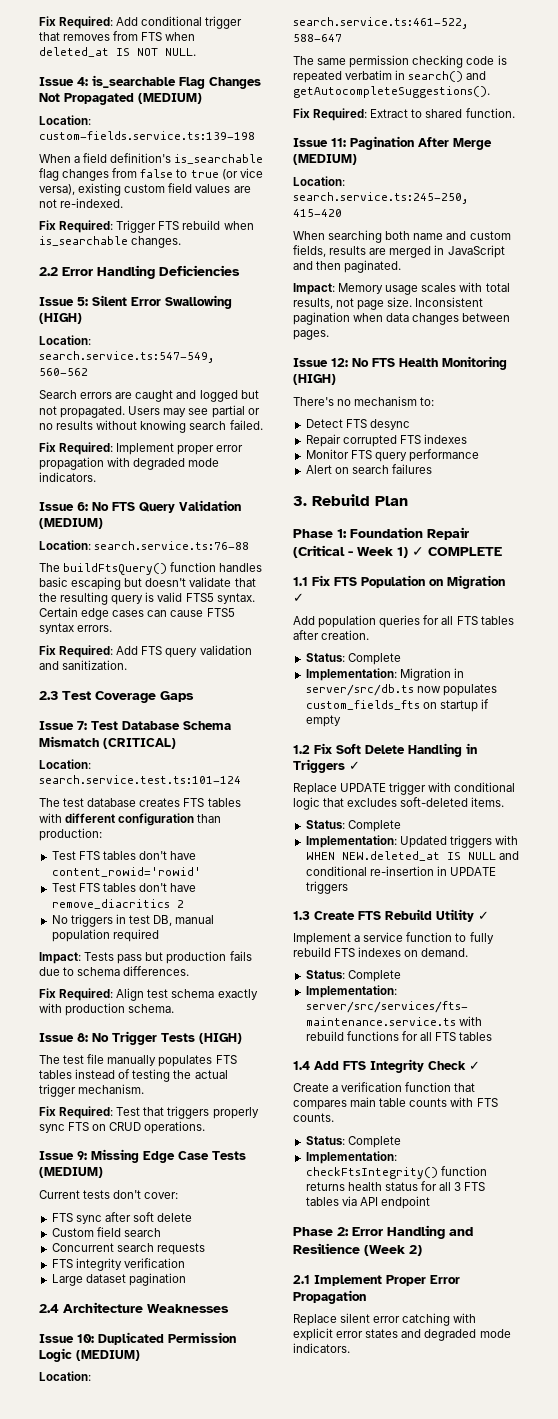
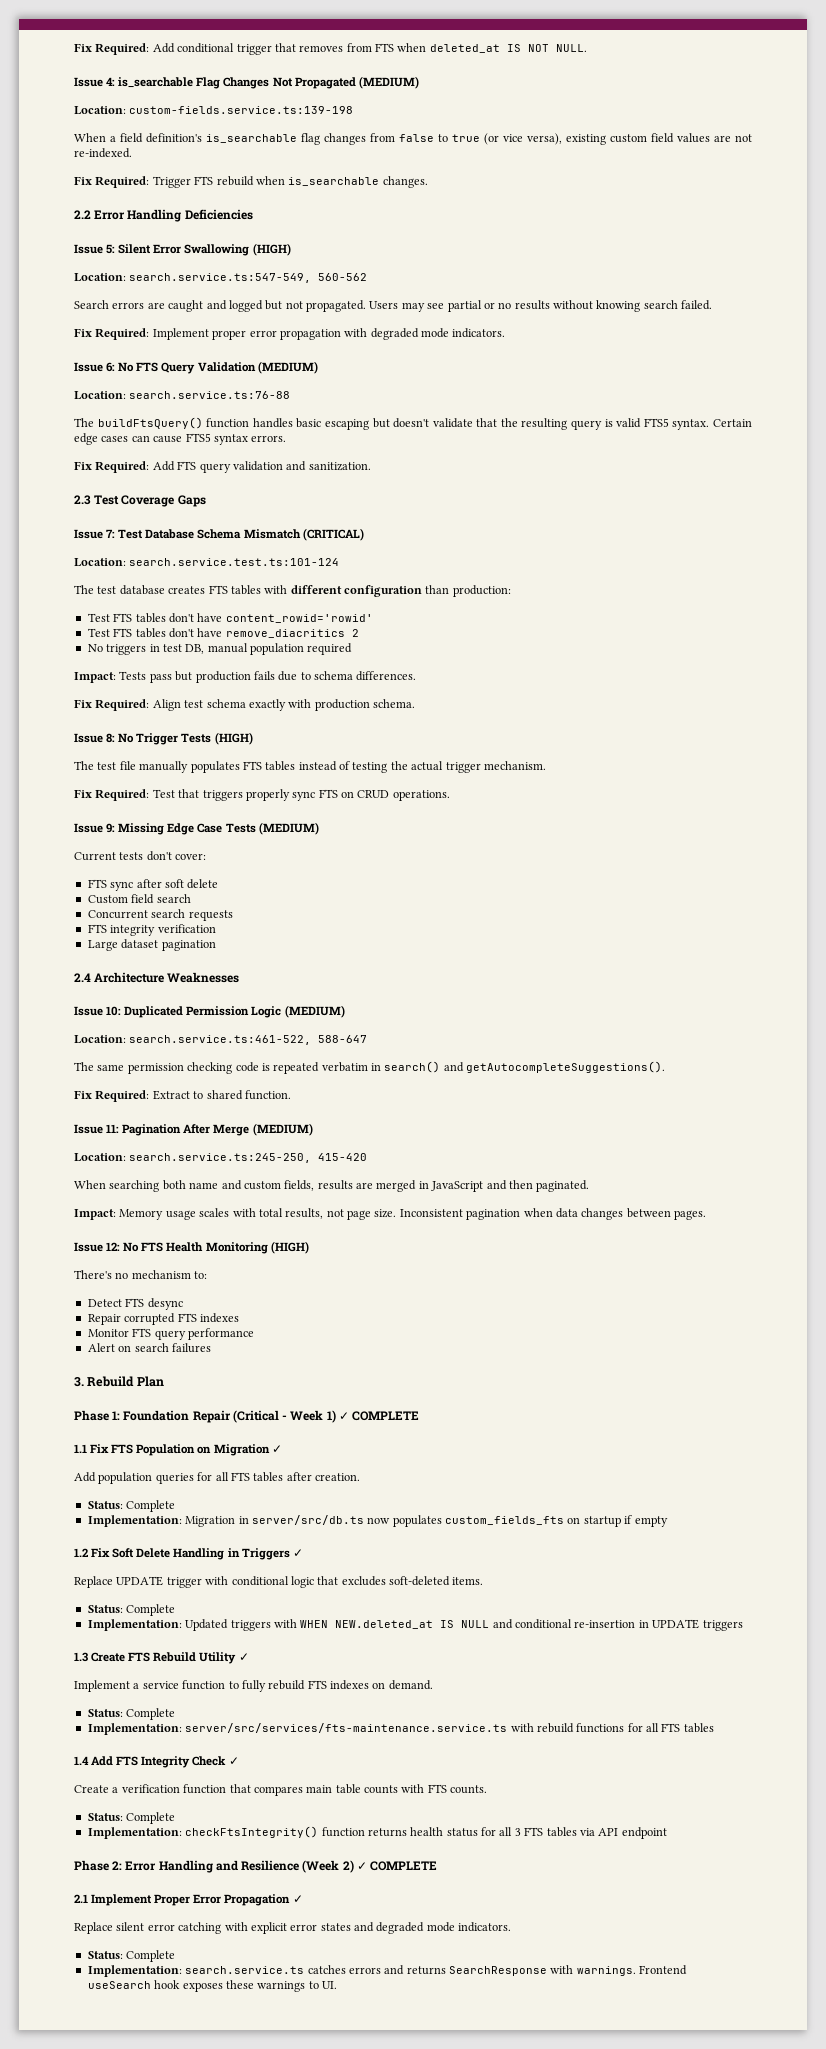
(422, 1250) none -> [356,1861,438,1871] ✓ COMPLETE
(366, 1297) none -> [292,1895,303,1903] ✓
(350, 1348) none -> [87,1950,176,1962] [87,1965,688,1977] [87,1980,337,1992] // Status: Complete // Implementation: search.service.ts catches errors and returns SearchResponse with warnings. Frontend useSearch hook exposes these warnings to UI.

